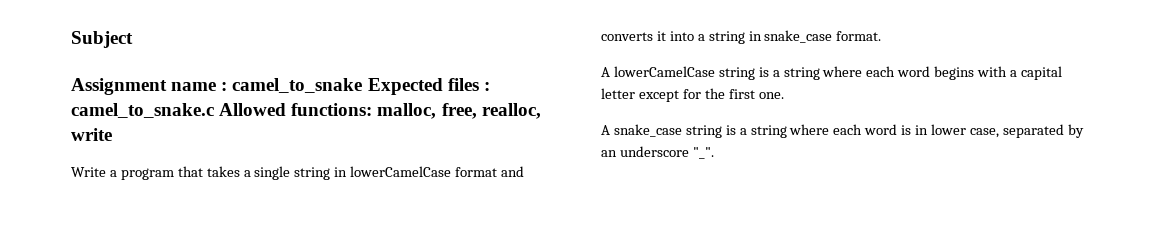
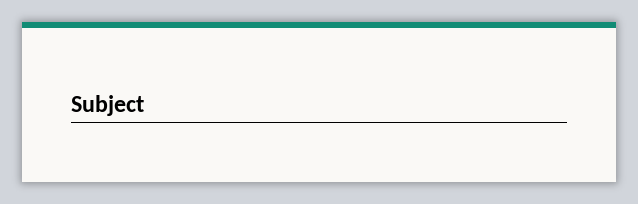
[71,78,490,95] [71,103,541,119] [71,128,112,141] [71,166,525,180] [601,30,882,44] [601,66,1062,80] [601,88,784,102] [601,124,1084,138] [601,146,714,159] // Assignment name : camel_to_snake Expected files : camel_to_snake.c Allowed functions: malloc, free, realloc, write // Write a program that takes a single string in lowerCamelCase format and converts it into a string in snake_case format. // A lowerCamelCase string is a string where each word begins with a capital letter except for the first one. // A snake_case string is a string where each word is in lower case, separated by an underscore "_". -> (144, 105) none

